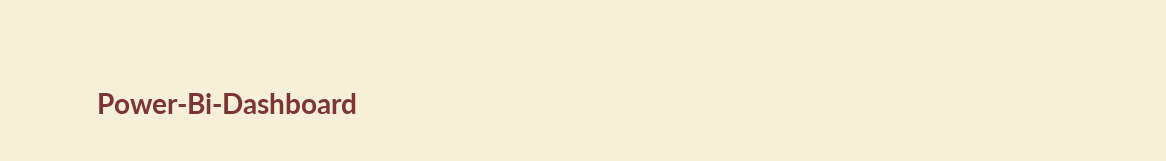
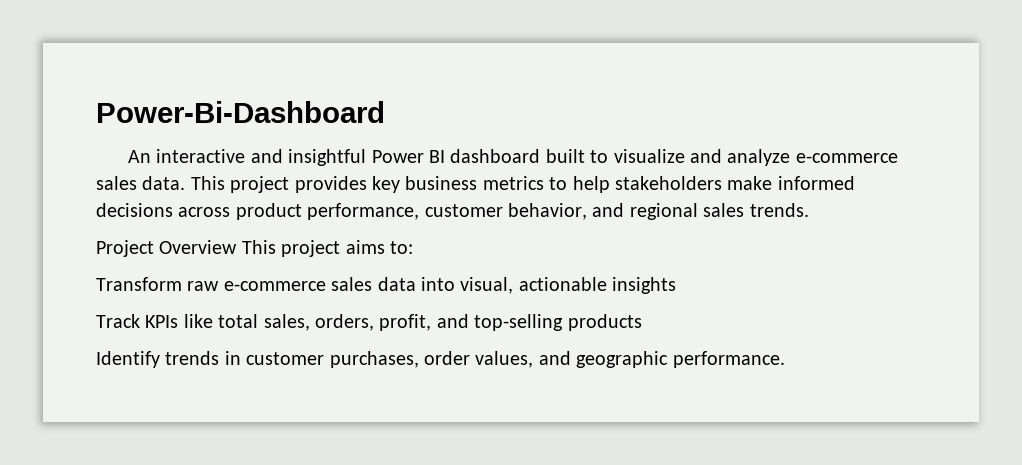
(357, 103) none -> [128,149,898,166] [96,176,855,193] [96,203,809,220] [96,240,413,257] [96,277,677,294] [96,314,642,331] [96,351,785,368] // An interactive and insightful Power BI dashboard built to visualize and analyze e-commerce sales data. This project provides key business metrics to help stakeholders make informed decisions across product performance, customer behavior, and regional sales trends. // Project Overview This project aims to: // Transform raw e-commerce sales data into visual, actionable insights // Track KPIs like total sales, orders, profit, and top-selling products // Identify trends in customer purchases, order values, and geographic performance.

